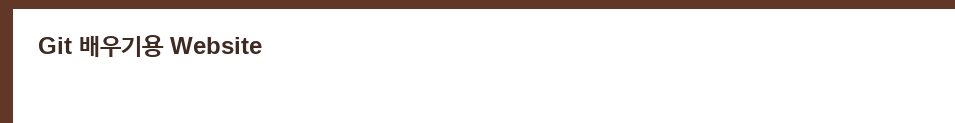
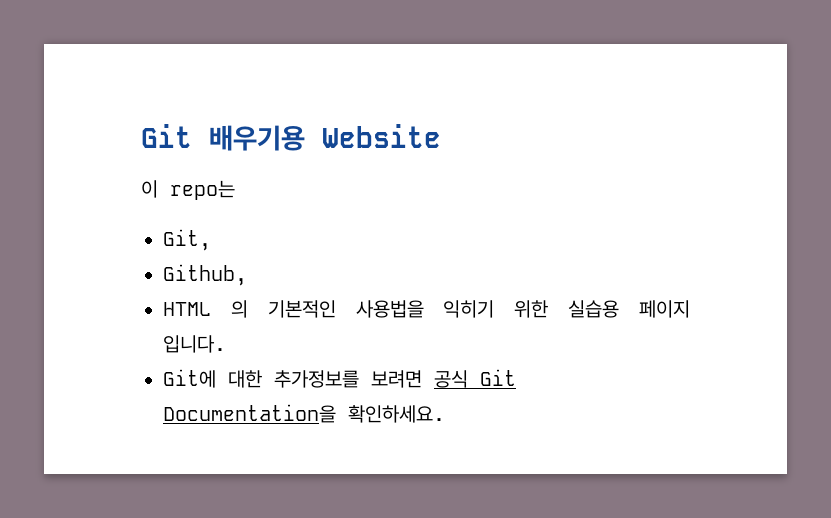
(262, 45) none -> [141,180,235,200] [163,229,211,251] [163,264,247,286] [163,300,690,318] [163,335,226,353] [163,369,516,388] [163,404,445,423] // 이 repo는 // Git, // Github, // HTML 의 기본적인 사용법을 익히기 위한 실습용 페이지 입니다. // Git에 대한 추가정보를 보려면 공식 Git Documentation을 확인하세요.

